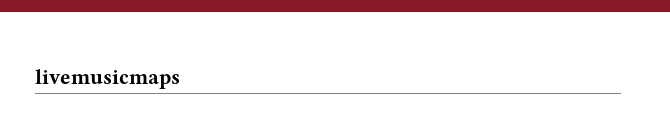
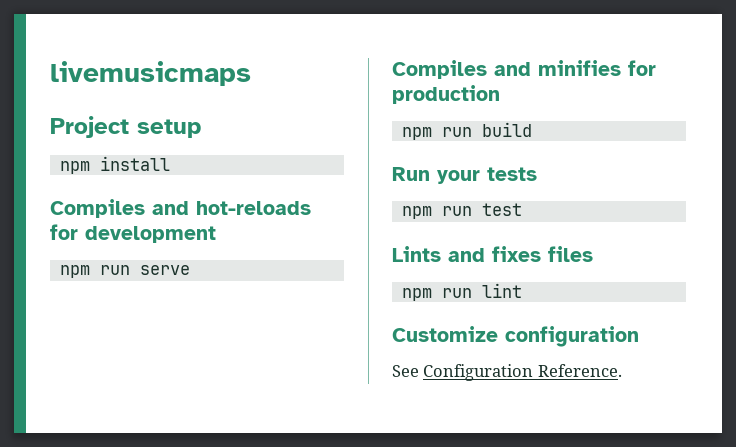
(180, 79) none -> [50,116,201,138] [59,156,170,174] [50,199,311,218] [50,224,216,243] [59,265,190,278] [392,60,656,79] [392,85,500,104] [401,122,532,140] [392,167,537,184] [401,203,522,219] [392,246,593,262] [401,283,522,301] [392,326,639,347] [392,364,622,381] // Project setup // npm install // Compiles and hot-reloads for development // npm run serve // Compiles and minifies for production // npm run build // Run your tests // npm run test // Lints and fixes files // npm run lint // Customize configuration // See Configuration Reference.

